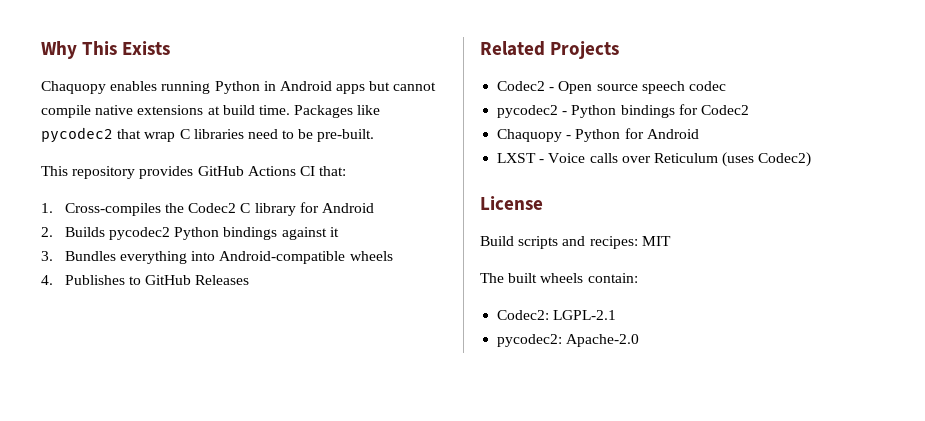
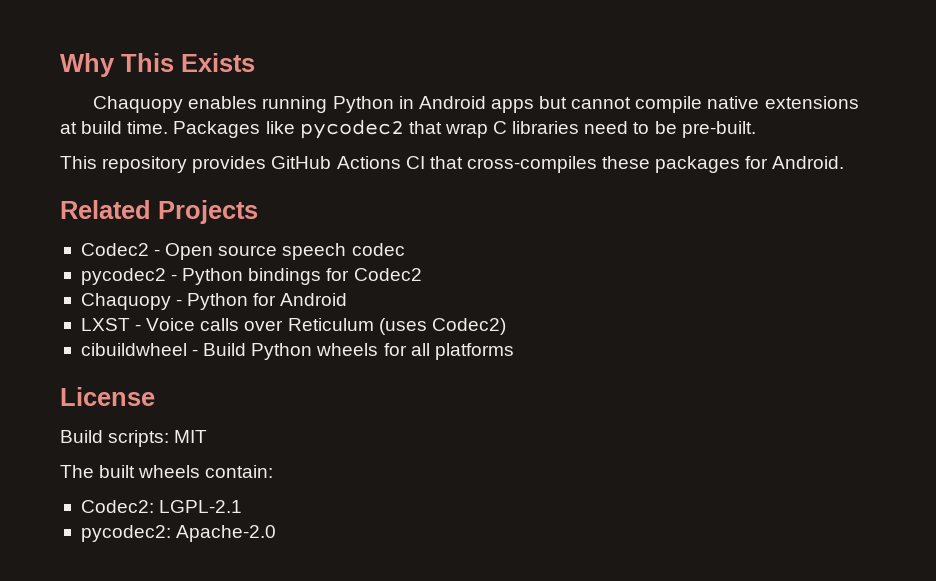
[319,166,347,176] [41,202,374,216] [41,227,339,240] [41,251,393,264] [41,275,250,285] that: // 1. Cross-compiles the Codec2 C library for Android // 2. Builds pycodec2 Python bindings against it // 3. Bundles everything into Android-compatible wheels // 4. Publishes to GitHub Releases -> [429,156,845,173] that cross-compiles these packages for Android.
(812, 159) none -> [80,343,514,360] // cibuildwheel - Build Python wheels for all platforms
[518,236,638,249] scripts and recipes: -> [108,430,170,447] scripts:

